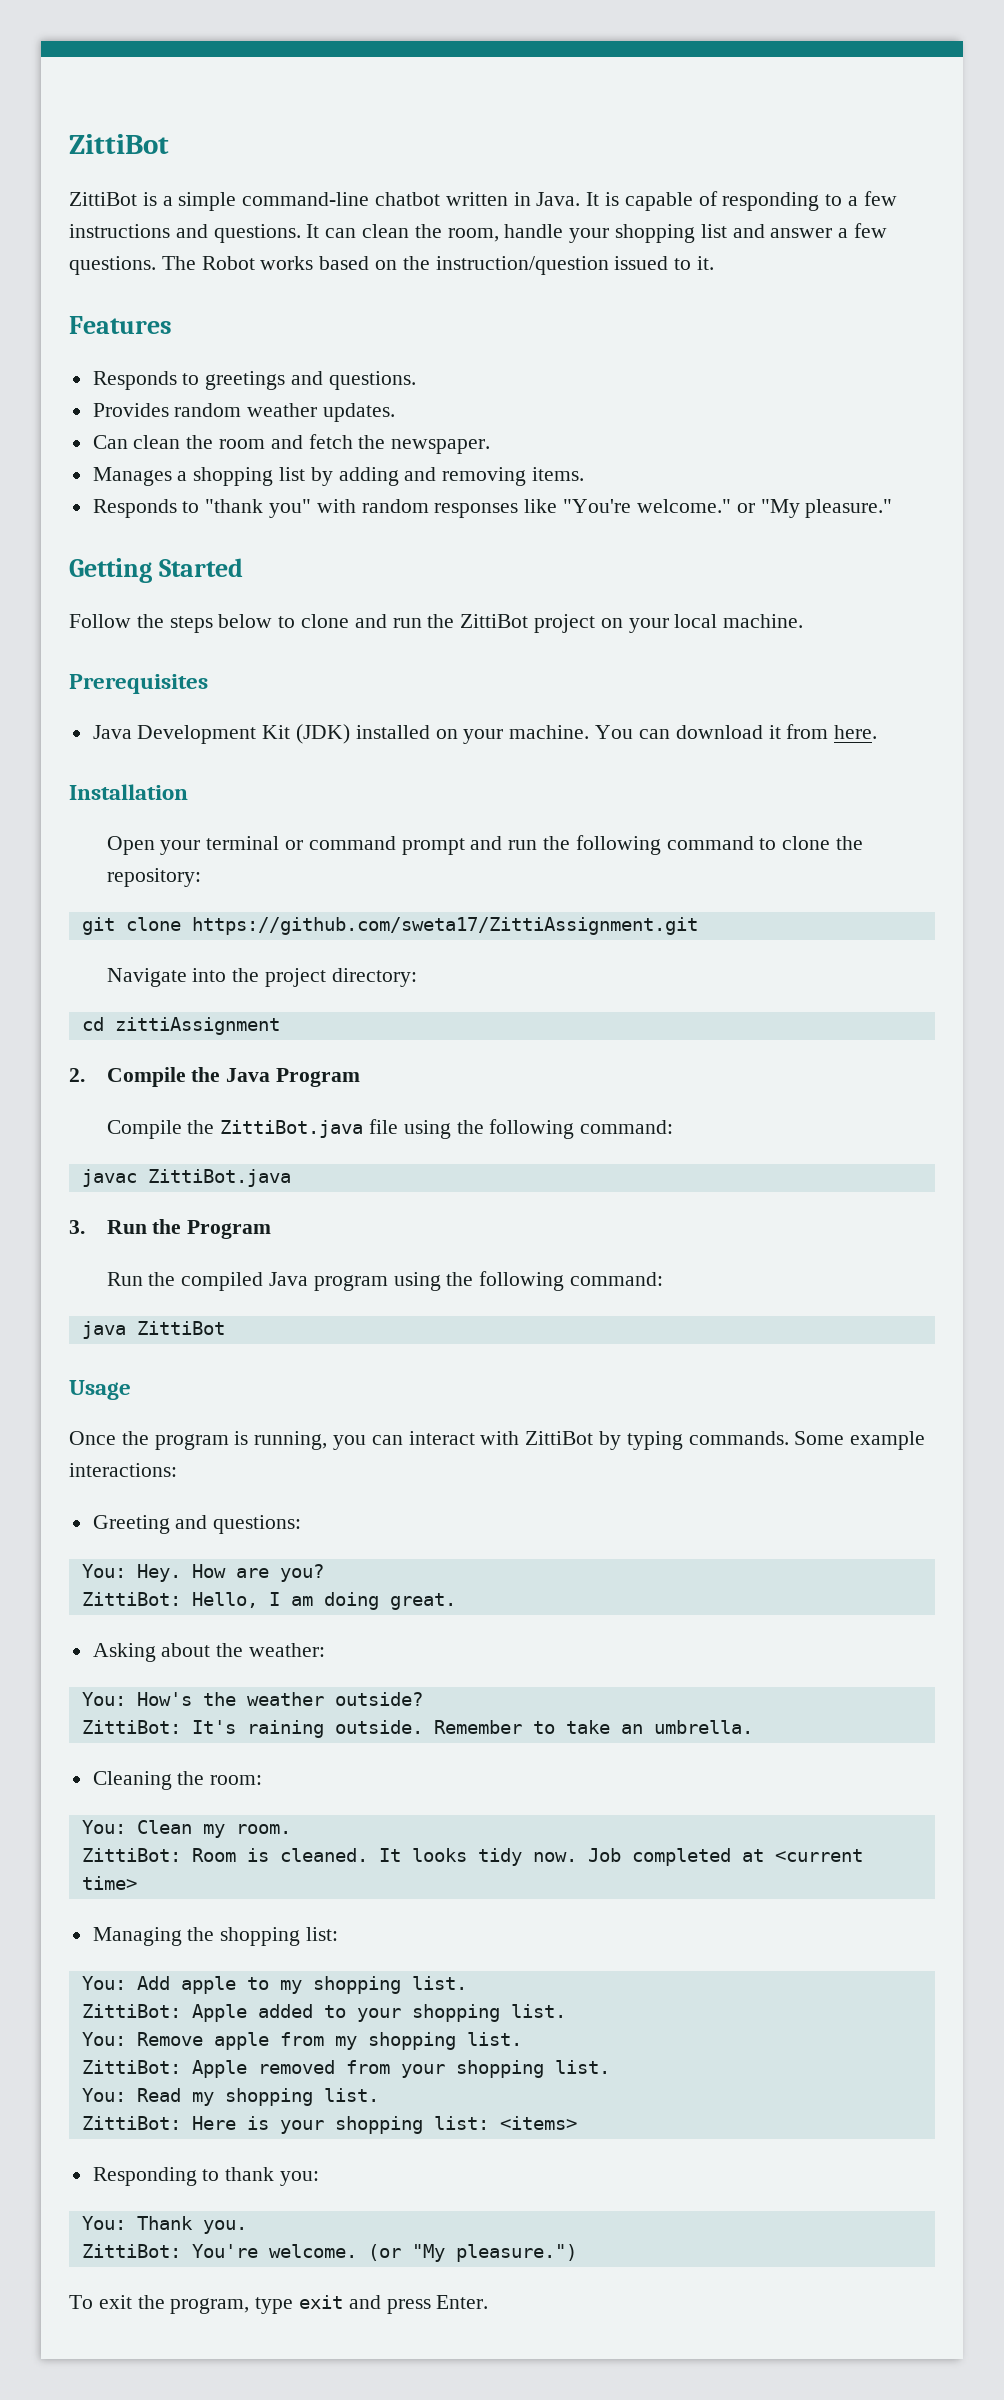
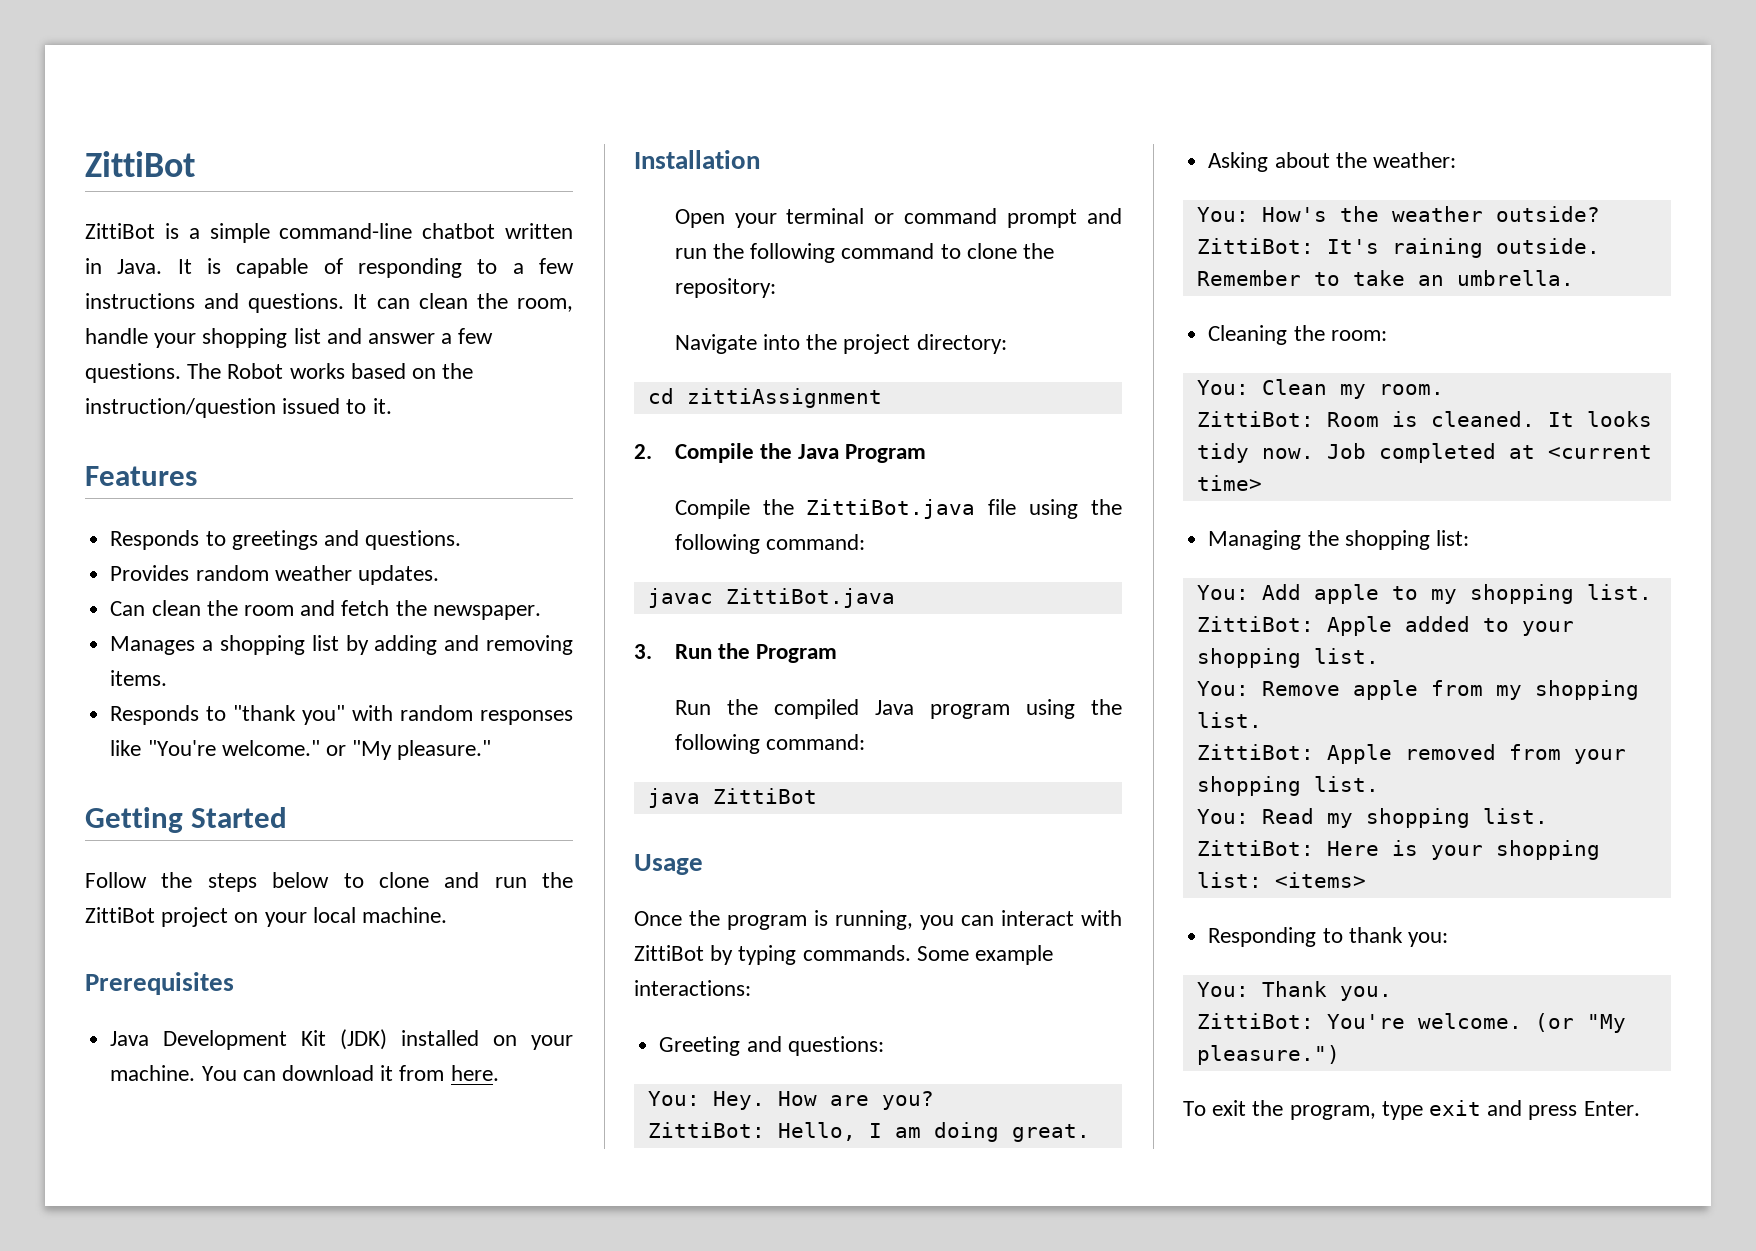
[81,917,698,935] // git clone https://github.com/sweta17/ZittiAssignment.git -> (776, 288) none

